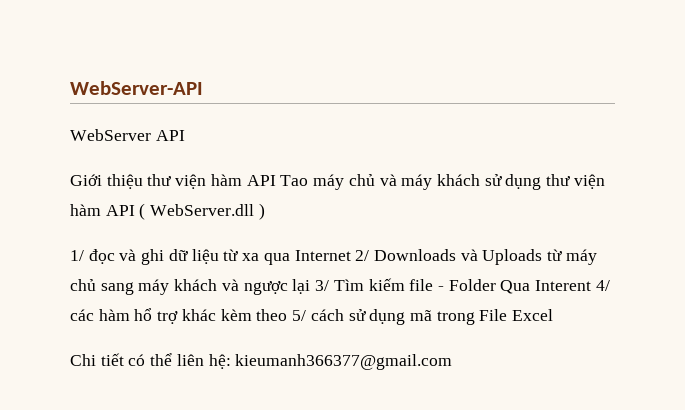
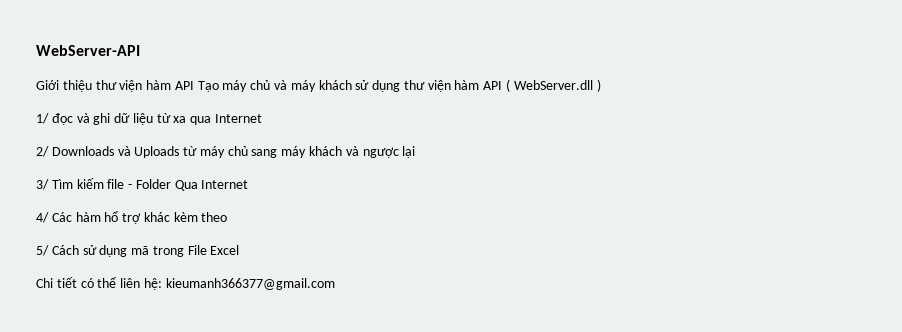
[70,129,185,141] // WebServer API -> (140, 50) none
[280,175,309,186] Tao -> [197,81,219,92] Tạo
(351, 255) none -> (263, 118) //
(311, 286) none -> (416, 152) //
[535,280,610,291] [70,309,94,321] Interent 4/ các -> [201,180,249,189] [36,212,72,223] Internet // 4/ Các
[292,309,344,321] 5/ cách -> [36,245,79,256] // 5/ Cách

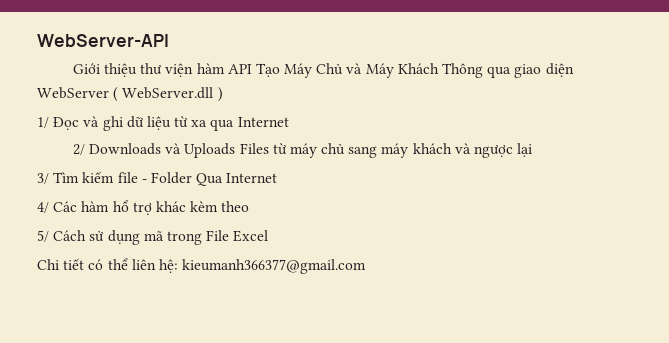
[222,80,503,92] máy chủ và máy khách sử dụng thư viện hàm API -> [284,63,574,78] [37,87,109,99] Máy Chủ và Máy Khách Thông qua giao diện WebServer
[51,113,73,125] đọc -> [53,117,80,130] Đọc
(180, 152) none -> [239,143,269,154] Files

